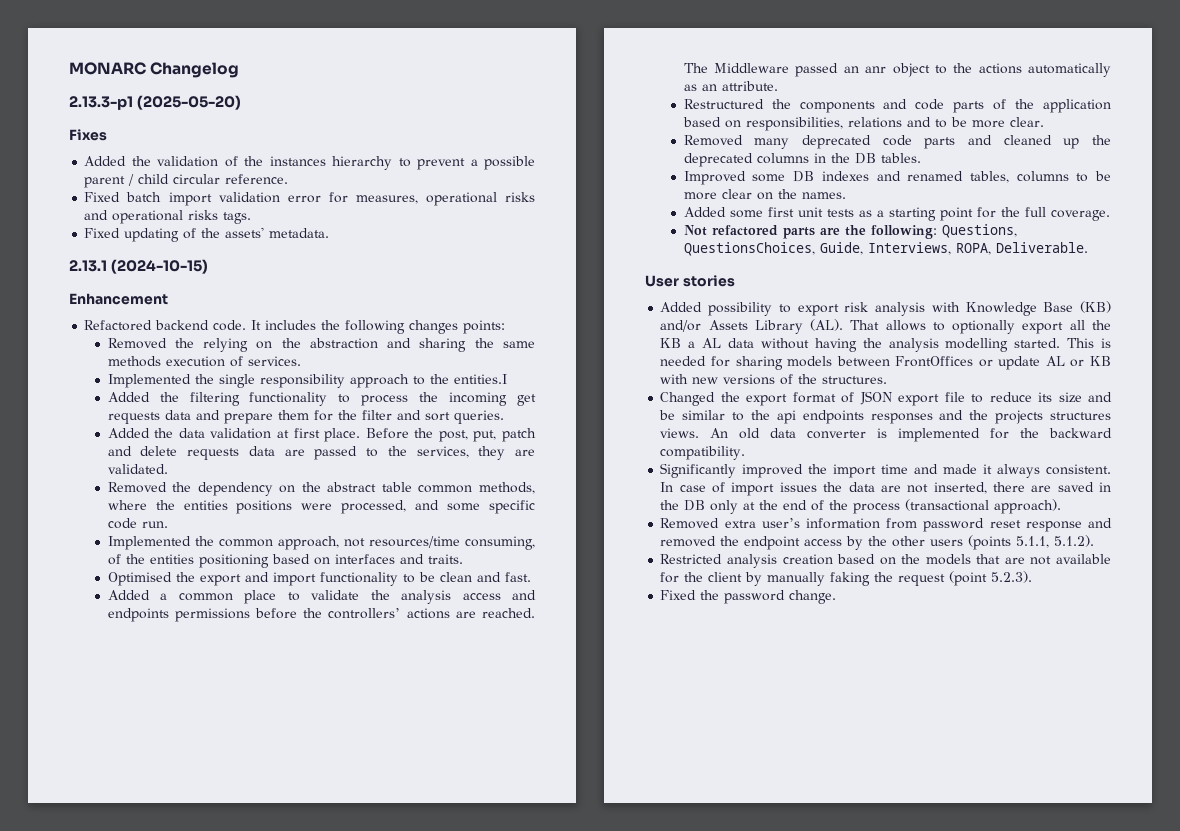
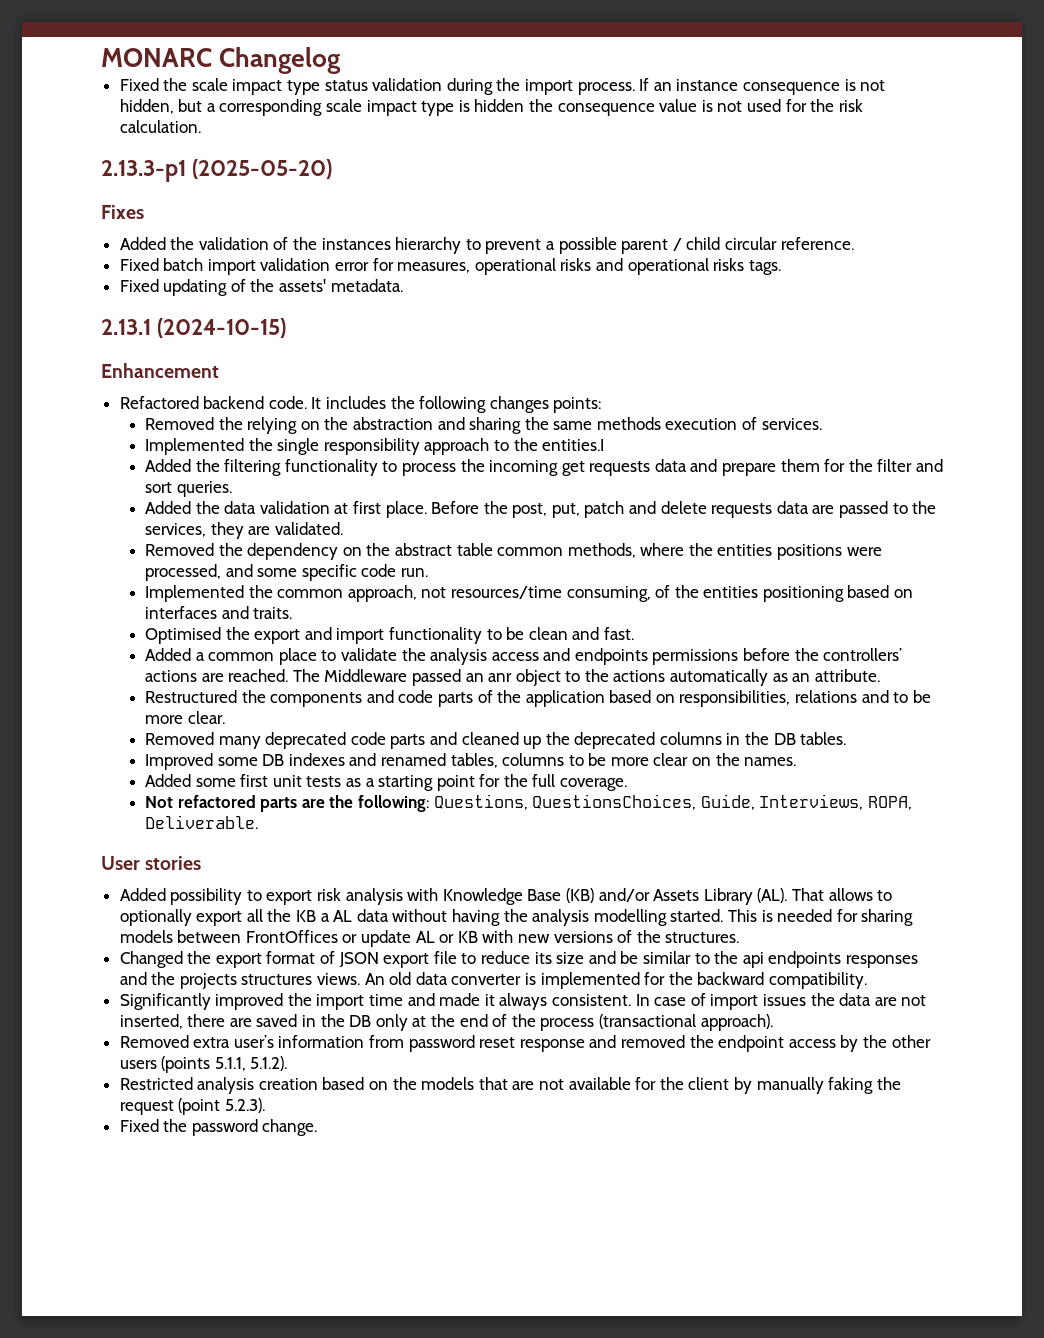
(240, 70) none -> [119,78,886,95] [119,99,863,116] [119,120,201,133] // Fixed the scale impact type status validation during the import process. If an instance consequence is not hidden, but a corresponding scale impact type is hidden the consequence value is not used for the risk calculation.

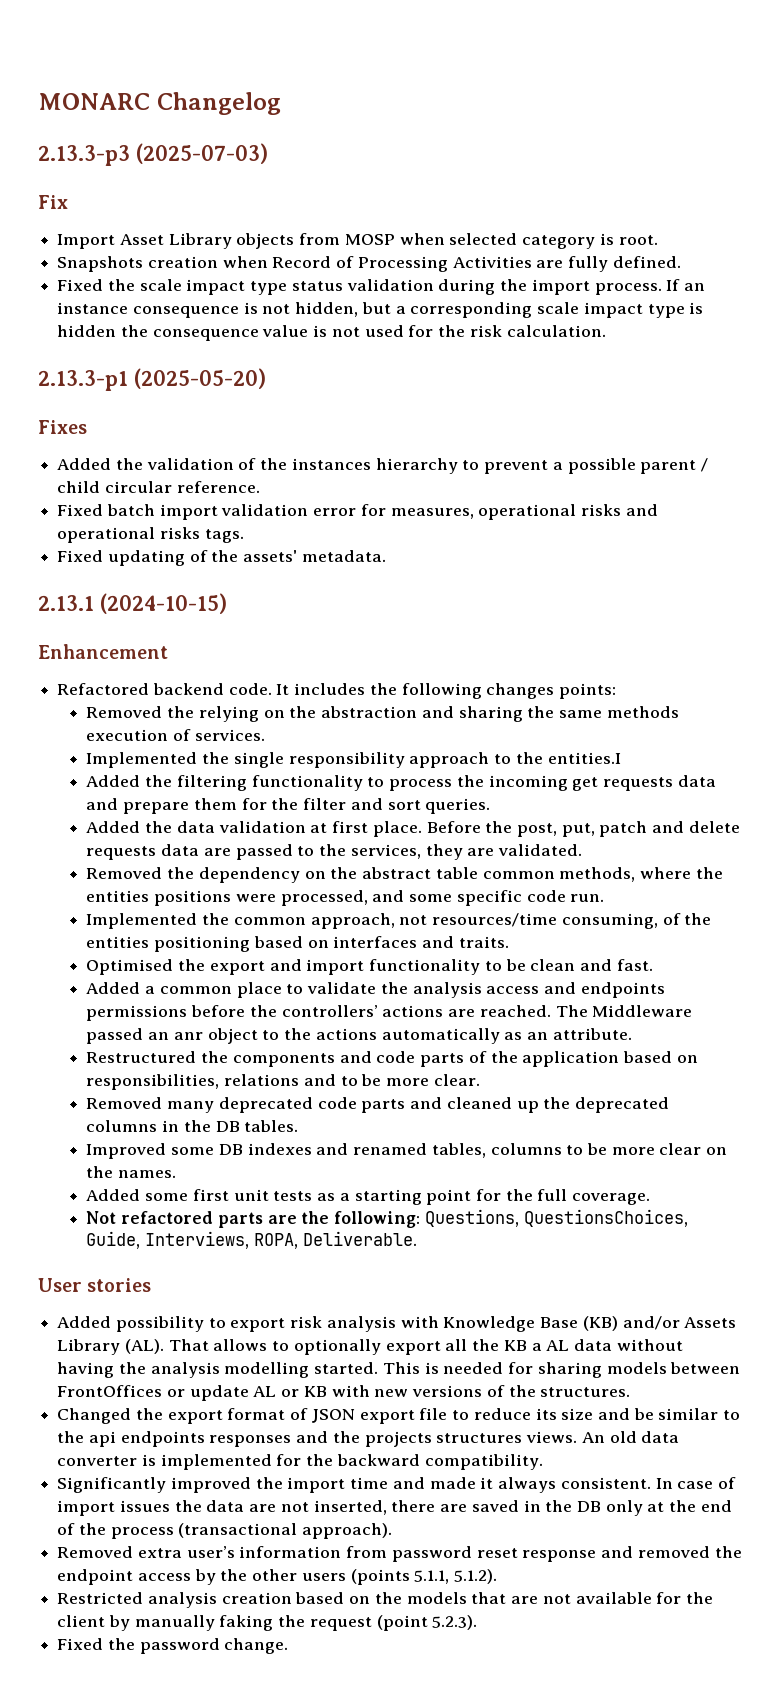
(342, 60) none -> [38,143,268,166] [38,195,68,209] [57,233,658,249] [57,256,681,272] // 2.13.3-p3 (2025-07-03) // Fix // Import Asset Library objects from MOSP when selected category is root. // Snapshots creation when Record of Processing Activities are fully defined.

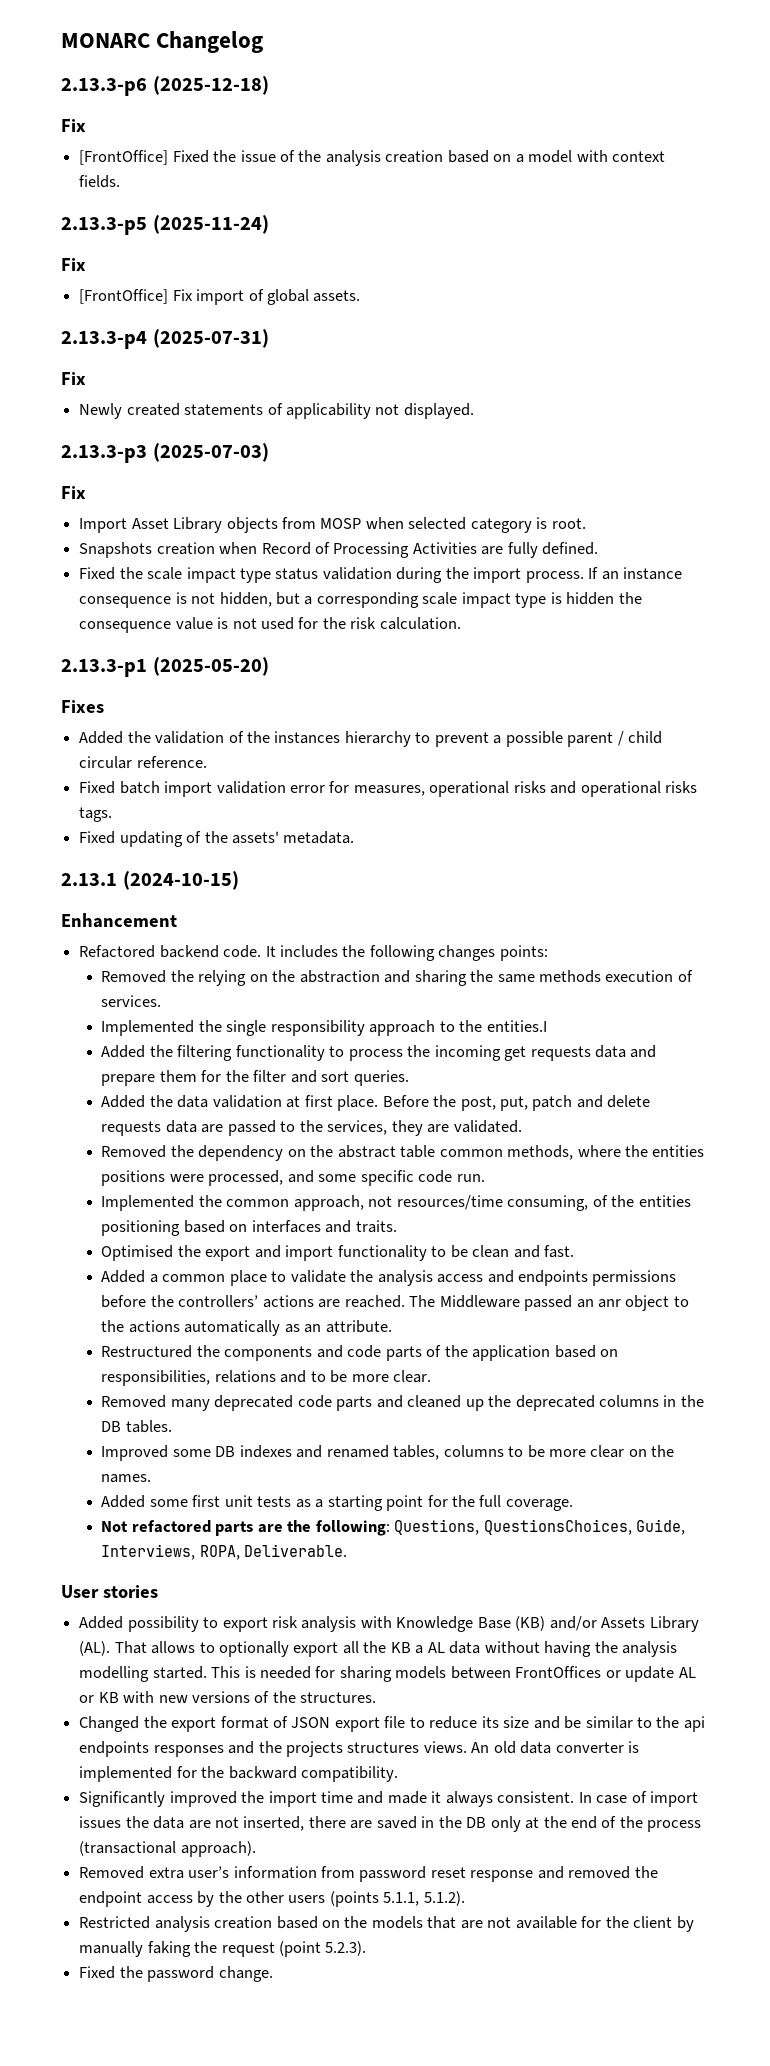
(281, 103) none -> [61,76,269,96] [61,119,86,132] [79,150,666,166] [79,175,121,188] [61,215,269,235] [61,258,86,271] [79,289,361,305] [61,329,269,349] [61,372,86,385] [79,403,474,419] // 2.13.3-p6 (2025-12-18) // Fix // [FrontOffice] Fixed the issue of the analysis creation based on a model with context fields. // 2.13.3-p5 (2025-11-24) // Fix // [FrontOffice] Fix import of global assets. // 2.13.3-p4 (2025-07-31) // Fix // Newly created statements of applicability not displayed.

